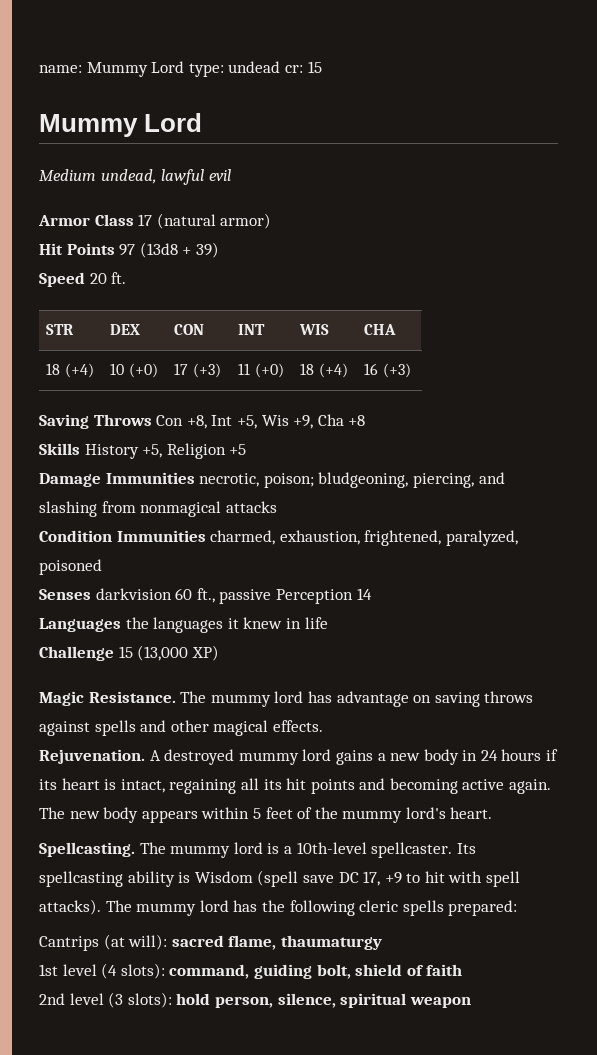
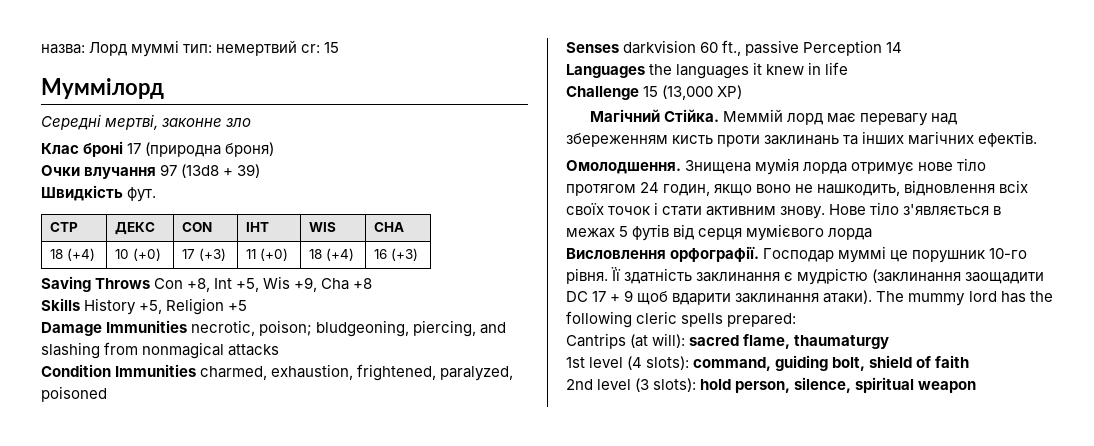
[39,61,322,77] [39,113,203,137] [39,169,231,185] [38,213,272,229] [39,243,115,255] name: Mummy Lord type: undead cr: 15 // Mummy Lord // Medium undead, lawful evil // Armor Class 17 (natural armor) // Hit Points -> [41,40,340,57] [41,78,164,99] [41,114,252,130] [41,141,275,157] [41,165,157,179] назва: Лорд муммі тип: немертвий cr: 15 // Муммілорд // Середні мертві, законне зло // Клас броні 17 (природна броня) // Очки влучання
[39,272,127,287] [46,324,75,335] [110,324,141,335] Speed 20 ft. // STR | DEX -> [41,185,157,202] [50,222,79,232] [115,222,156,235] Швидкість фут. // СТР | ДЕКС
[238,324,266,335] INT -> [246,222,270,232] ІНТ
[39,691,534,707] [39,720,323,736] [39,749,559,765] [39,778,552,794] [39,807,493,823] [39,842,476,858] [39,870,521,887] [39,899,101,915] Magic Resistance. The mummy lord has advantage on saving throws against spells and other magical effects. // Rejuvenation. A destroyed mummy lord gains a new body in 24 hours if its heart is intact, regaining all its hit points and becoming active again. The new body appears within 5 feet of the mummy lord's heart. // Spellcasting. The mummy lord is a 10th-level spellcaster. Its spellcasting ability is Wisdom (spell save DC 17, +9 to hit with spell attacks). -> [589,109,957,126] [566,131,1038,147] [566,158,987,175] [566,180,1029,196] [566,202,1002,219] [566,224,873,241] [566,246,1028,263] [566,267,1045,285] [566,290,873,305] Магічний Стійка. Меммій лорд має перевагу над збереженням кисть проти заклинань та інших магічних ефектів. // Омолодшення. Знищена мумія лорда отримує нове тіло протягом 24 годин, якщо воно не нашкодить, відновлення всіх своїх точок і стати активним знову. Нове тіло з'являється в межах 5 футів від серця мумієвого лорда // Висловлення орфографії. Господар муммі це порушник 10-го рівня. Її здатність заклинання є мудрістю (заклинання заощадити DC 17 + 9 щоб вдарити заклинання атаки).

